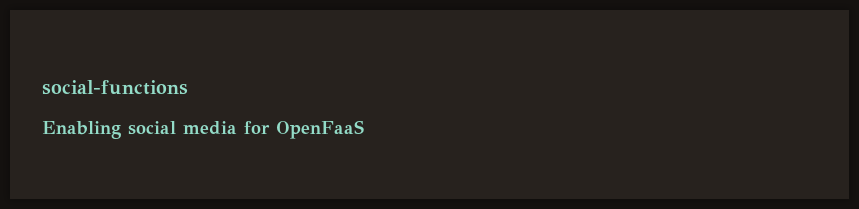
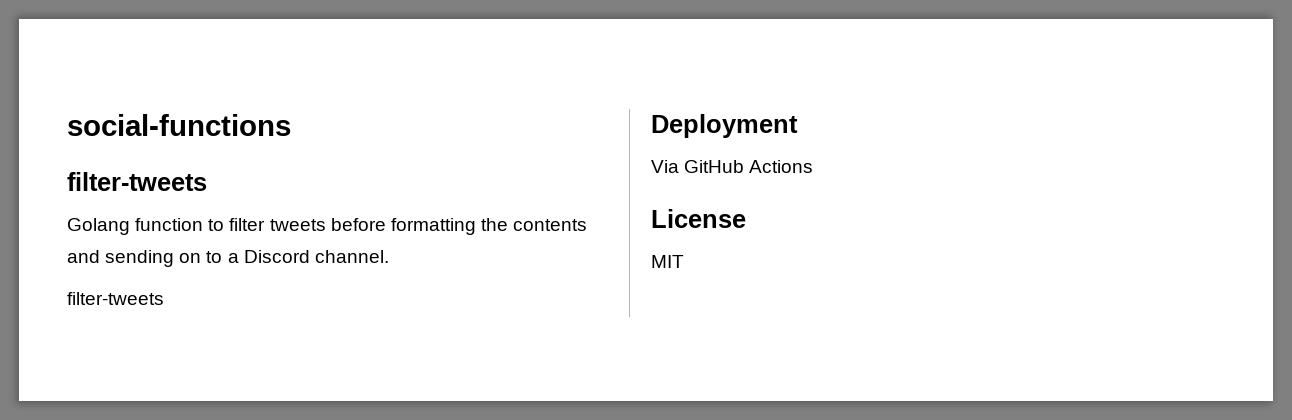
[42,120,364,139] Enabling social media for OpenFaaS -> [67,172,207,191] [67,218,588,235] [67,250,389,267] [67,292,164,305] [651,114,798,138] [651,160,814,173] [651,209,746,228] [651,255,684,268] filter-tweets // Golang function to filter tweets before formatting the contents and sending on to a Discord channel. // filter-tweets // Deployment // Via GitHub Actions // License // MIT

